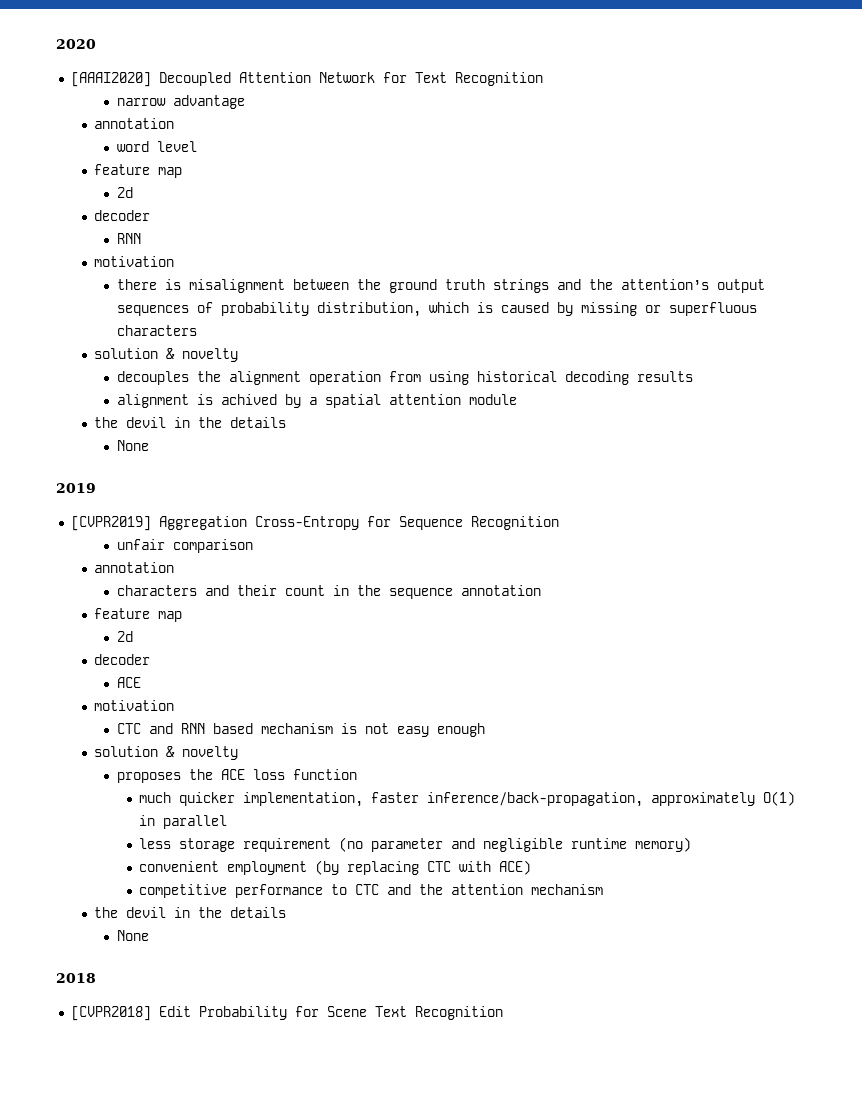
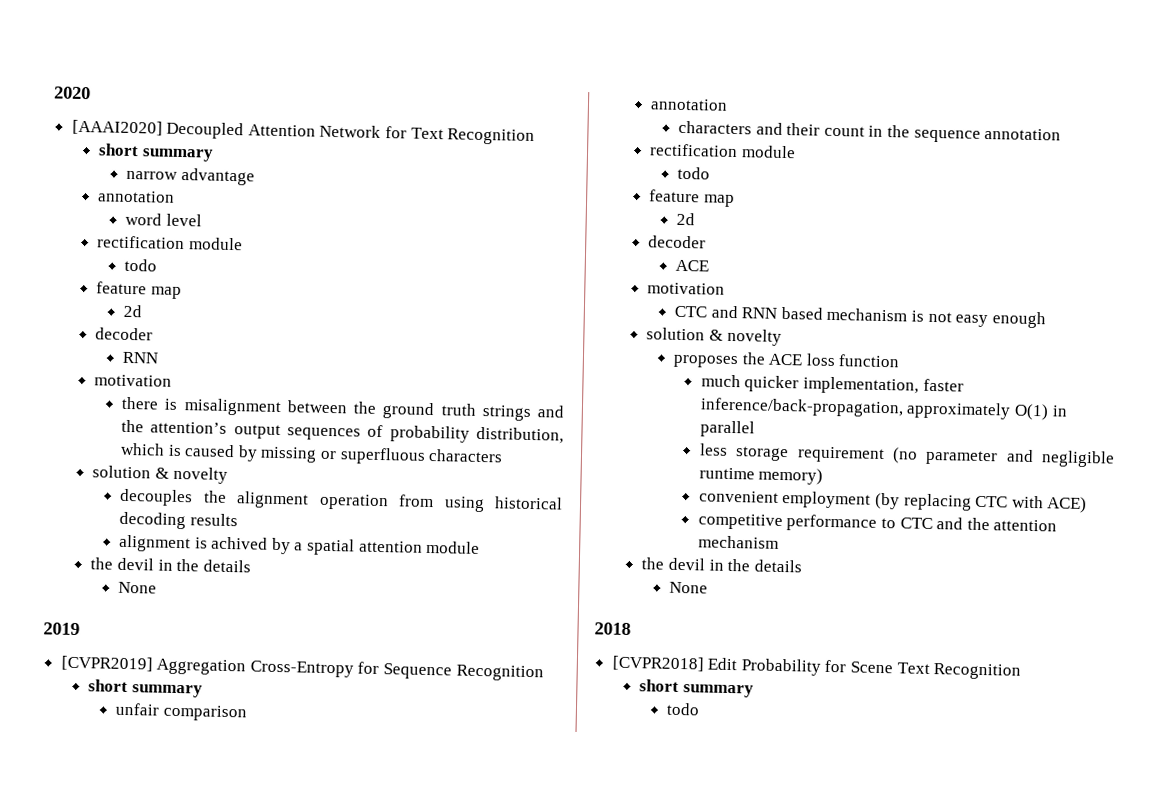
(543, 79) none -> [98,143,214,162] // short summary
(197, 146) none -> [97,235,243,251] [124,258,158,272] // rectification module // todo
(559, 523) none -> [88,679,203,698] // short summary
(541, 590) none -> [649,143,796,159] [677,166,711,180] // rectification module // todo
(503, 1013) none -> [639,679,754,698] [666,702,701,716] // short summary // todo

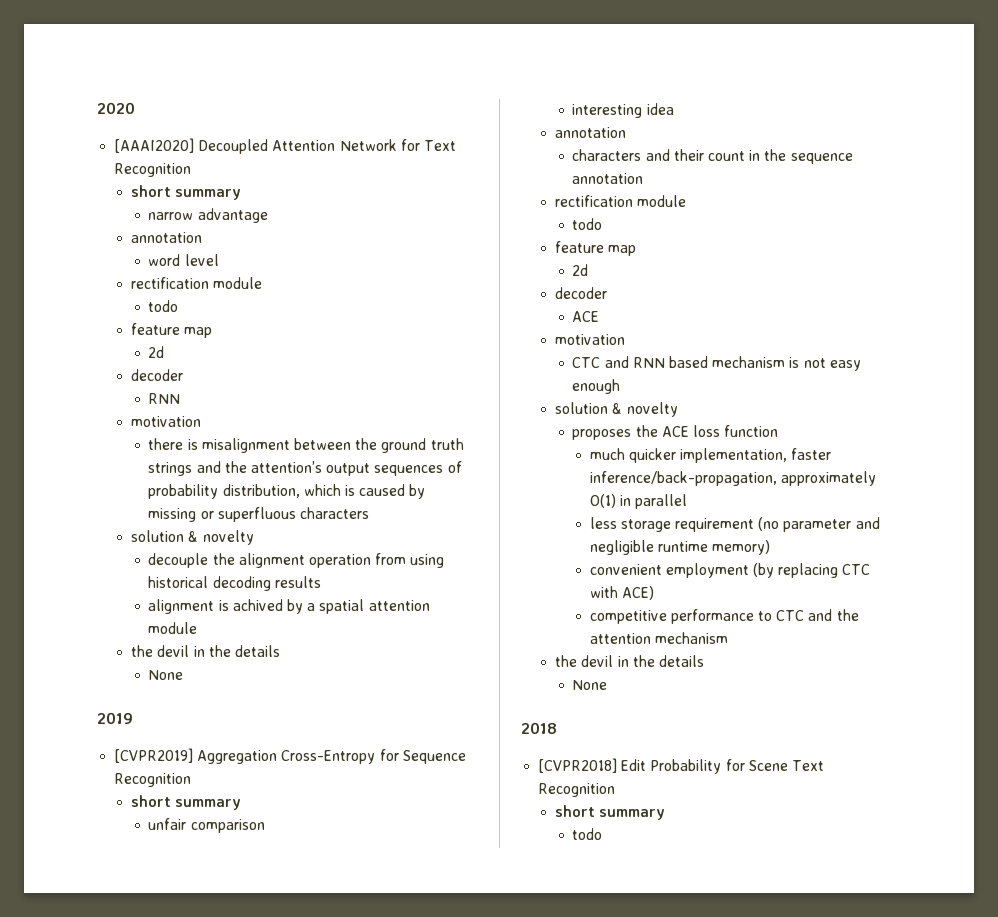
[119,488,194,507] decouples -> [148,553,209,568] decouple
(247, 713) none -> [572,103,674,118] // interesting idea

